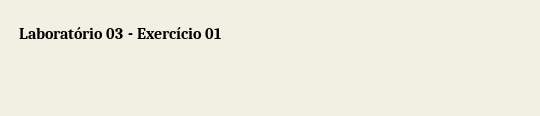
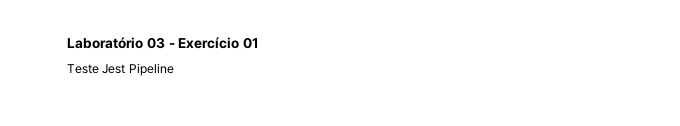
(222, 33) none -> [67,63,174,76] // Teste Jest Pipeline

